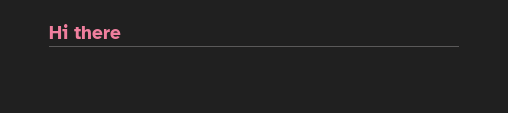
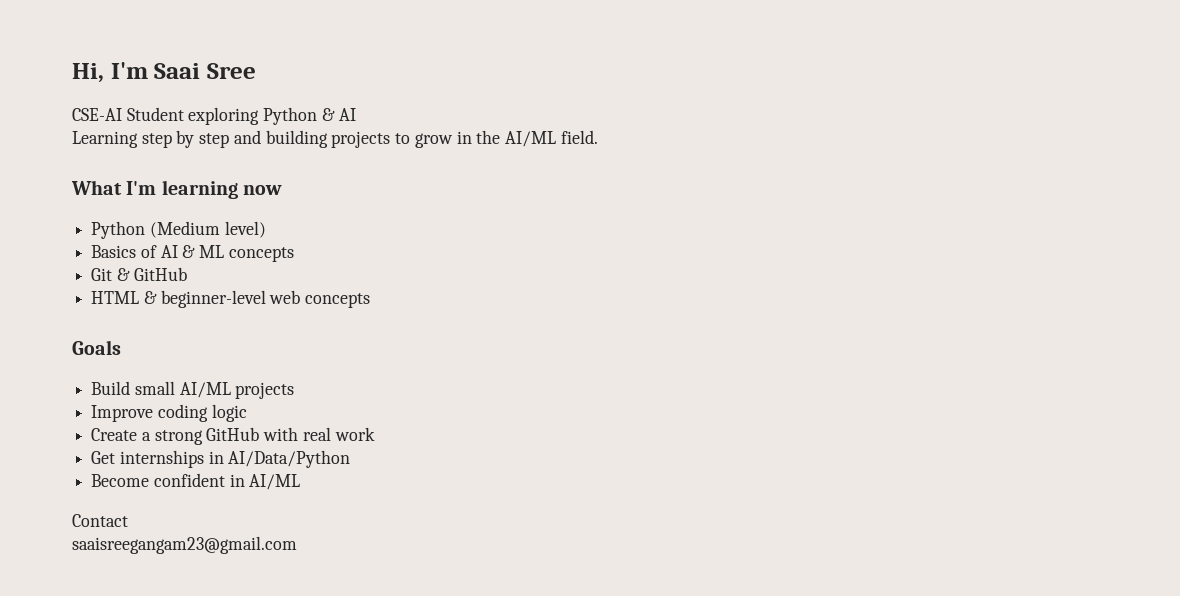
[49,24,121,39] Hi there -> [72,62,256,83] [72,107,356,125] [72,130,598,148] [71,180,282,199] [91,221,266,239] [91,245,294,262] [91,267,187,281] [91,290,371,308] [72,340,121,355] [91,381,295,399] [91,404,247,422] [91,427,375,445] [91,450,351,468] [91,473,301,490] [72,514,128,527] [72,536,297,554] Hi, I'm Saai Sree // CSE-AI Student exploring Python & AI // Learning step by step and building projects to grow in the AI/ML field. // What I'm learning now // Python (Medium level) // Basics of AI & ML concepts // Git & GitHub // HTML & beginner-level web concepts // Goals // Build small AI/ML projects // Improve coding logic // Create a strong GitHub with real work // Get internships in AI/Data/Python // Become confident in AI/ML // Contact // saaisreegangam23@gmail.com

